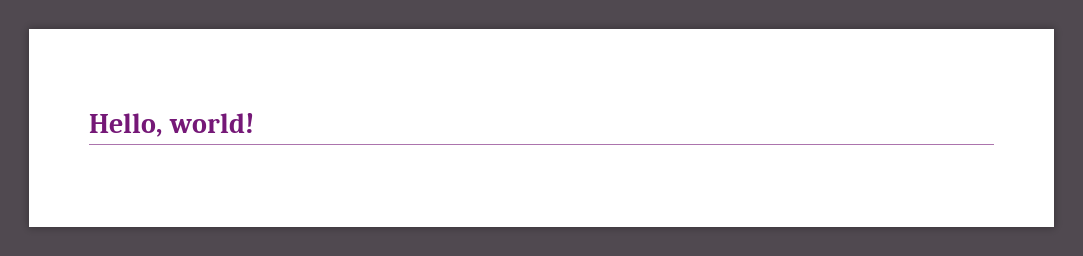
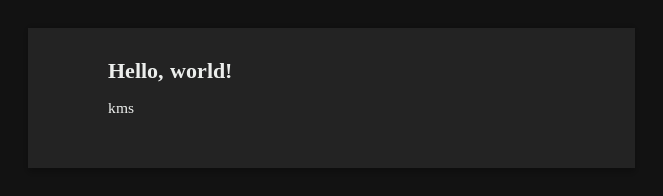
(255, 123) none -> [108,103,134,113] // kms

